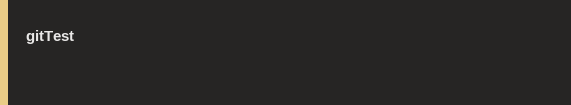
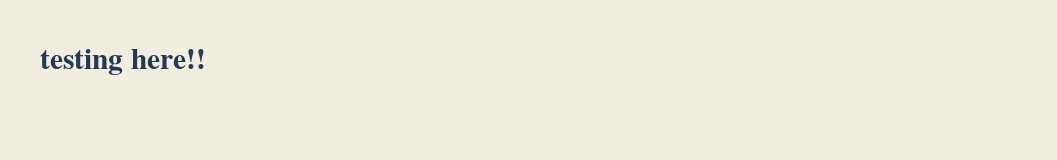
[26,30,74,44] gitTest -> [40,49,206,75] testing here!!

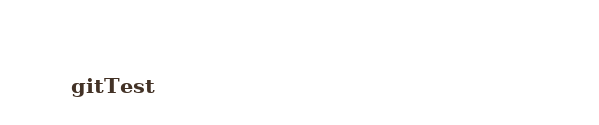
[40,49,206,75] testing here!! -> [71,78,155,97] gitTest

